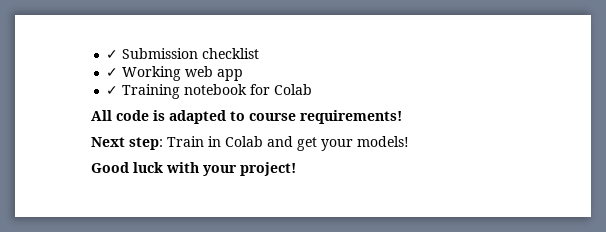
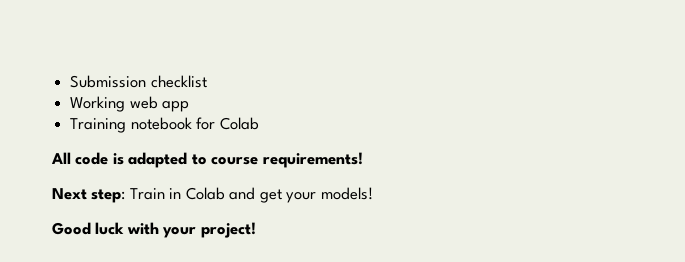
[106,50,119,59] ✓ -> (70, 81) none
[106,68,119,77] ✓ -> (207, 81) none
[106,86,119,95] ✓ -> (190, 106) none

